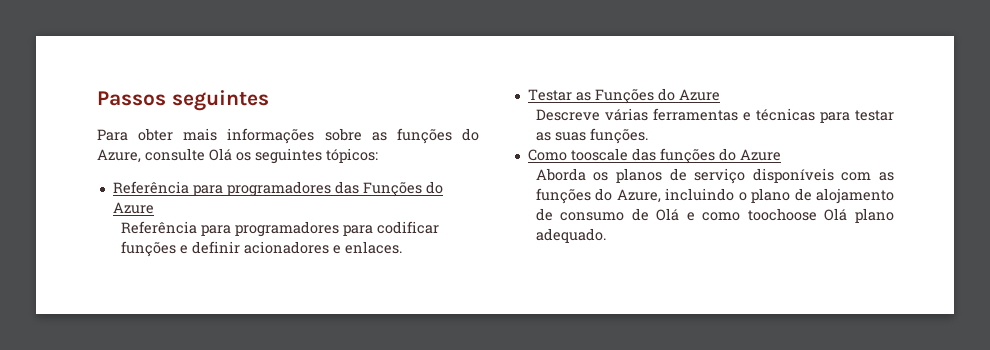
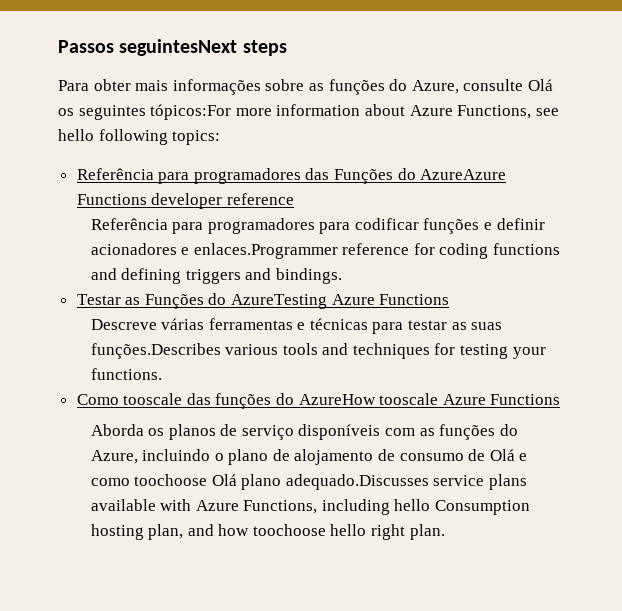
[171,90,269,111] seguintes -> [119,39,287,56] seguintesNext steps
[326,148,378,163] tópicos: -> [150,104,559,120] [58,129,221,145] tópicos:For more information about Azure Functions, see hello following topics:
[112,202,154,214] Azure -> [420,169,507,180] [76,193,294,209] AzureAzure Functions developer reference
[344,241,402,254] enlaces. -> [193,243,561,259] [90,268,342,284] enlaces.Programmer reference for coding functions and defining triggers and bindings.
[678,89,720,101] Azure -> [231,294,450,309] AzureTesting Azure Functions
[589,128,648,144] funções. -> [90,343,546,359] [90,368,162,380] funções.Describes various tools and techniques for testing your functions.
[739,149,781,161] Azure -> [298,393,561,405] AzureHow tooscale Azure Functions
[535,228,606,243] adequado. -> [285,474,528,490] [90,499,531,515] [90,524,445,540] adequado.Discusses service plans available with Azure Functions, including hello Consumption hosting plan, and how toochoose hello right plan.

